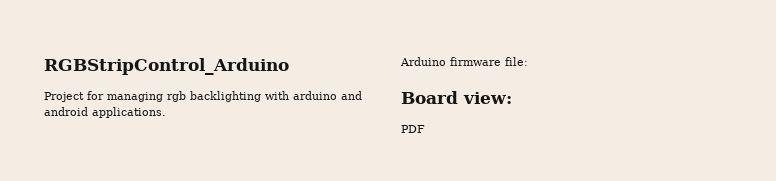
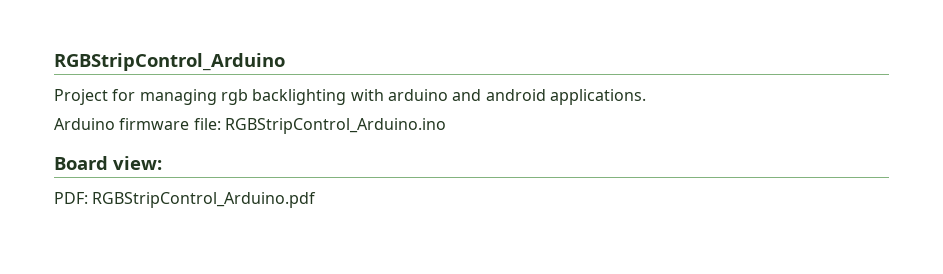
(528, 61) none -> [224,118,446,134] RGBStripControl_Arduino.ino
[401,125,425,133] PDF -> [54,192,317,208] PDF: RGBStripControl_Arduino.pdf

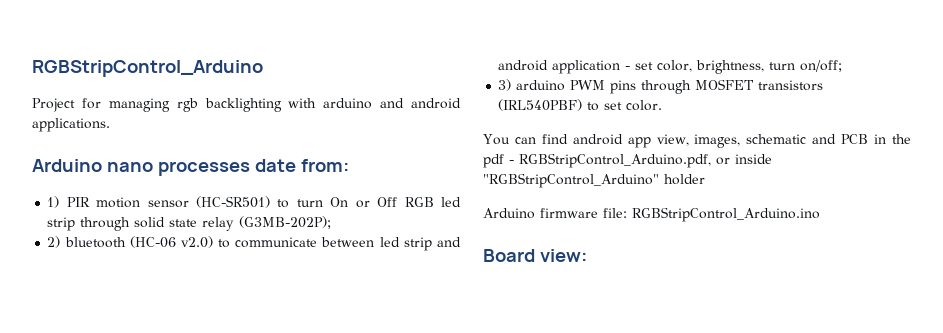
(646, 97) none -> [32,159,349,176] [47,196,462,208] [47,216,332,231] [47,236,462,251] [498,60,843,74] [498,79,824,94] [498,99,663,111] [483,134,911,148] [483,153,772,168] [483,173,705,188] // Arduino nano processes date from: // 1) PIR motion sensor (HC-SR501) to turn On or Off RGB led strip through solid state relay (G3MB-202P); // 2) bluetooth (HC-06 v2.0) to communicate between led strip and android application - set color, brightness, turn on/off; // 3) arduino PWM pins through MOSFET transistors (IRL540PBF) to set color. // You can find android app view, images, schematic and PCB in the pdf - RGBStripControl_Arduino.pdf, or inside "RGBStripControl_Arduino" holder
[54,192,317,208] // PDF: RGBStripControl_Arduino.pdf -> (587, 255) none

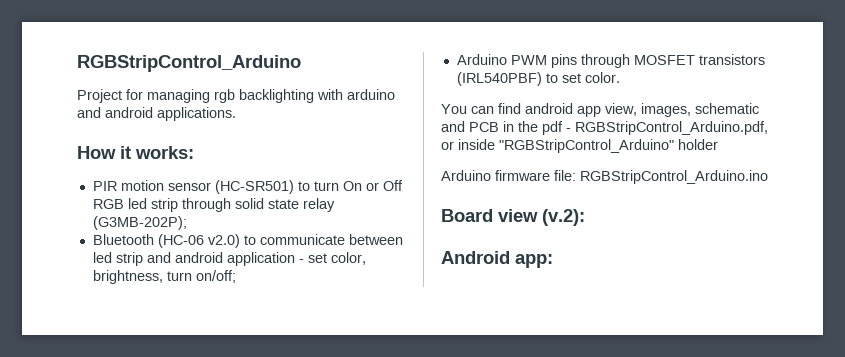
[32,159,349,176] [47,196,60,208] Arduino nano processes date from: // 1) -> [77,146,194,159] How it works: //
[47,236,126,248] 2) bluetooth -> [92,234,154,245] Bluetooth
[498,79,566,91] 3) arduino -> [456,54,507,65] Arduino
[539,249,587,262] view: -> [498,209,585,226] [441,251,553,268] view (v.2): // Android app:

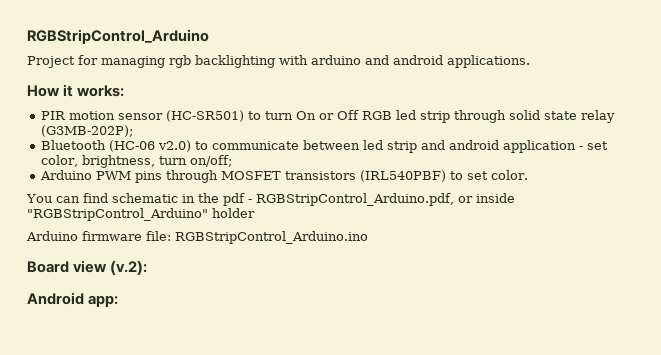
[525,103,759,117] [441,121,499,132] android app view, images, schematic and PCB -> [111,193,178,203] schematic

